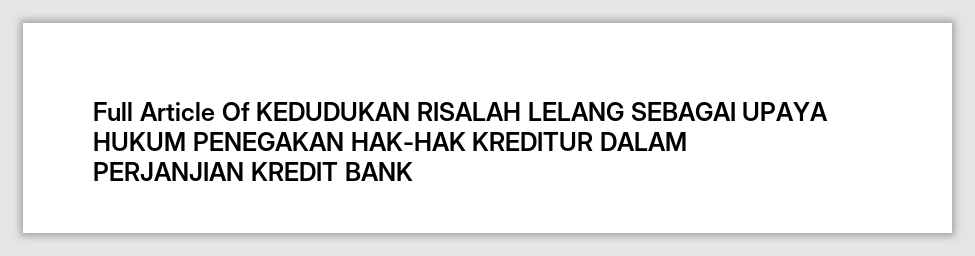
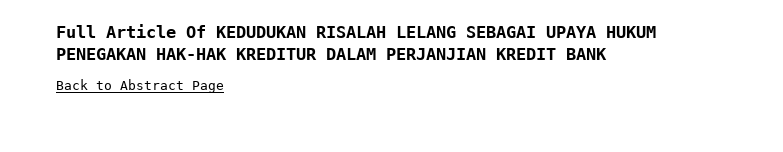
(413, 171) none -> [56,79,224,93] // Back to Abstract Page

